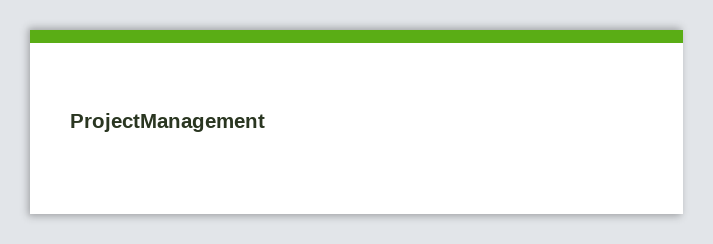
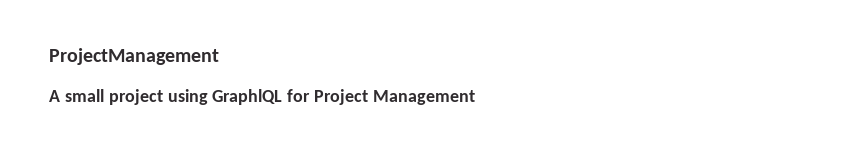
(265, 122) none -> [49,89,476,105] // A small project using GraphlQL for Project Management

